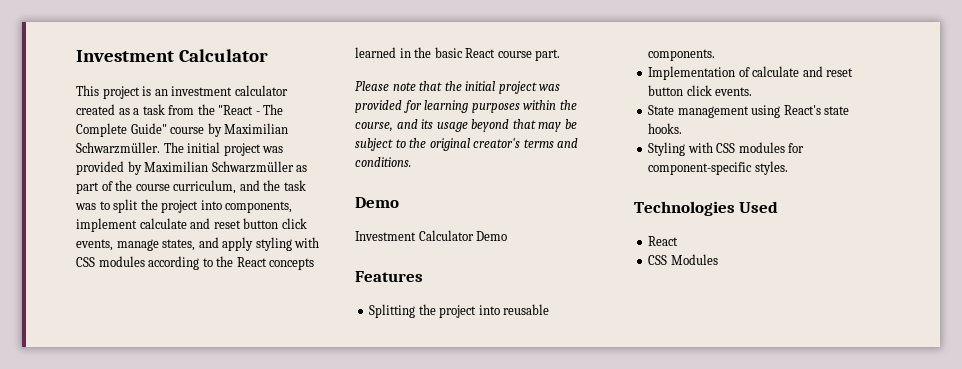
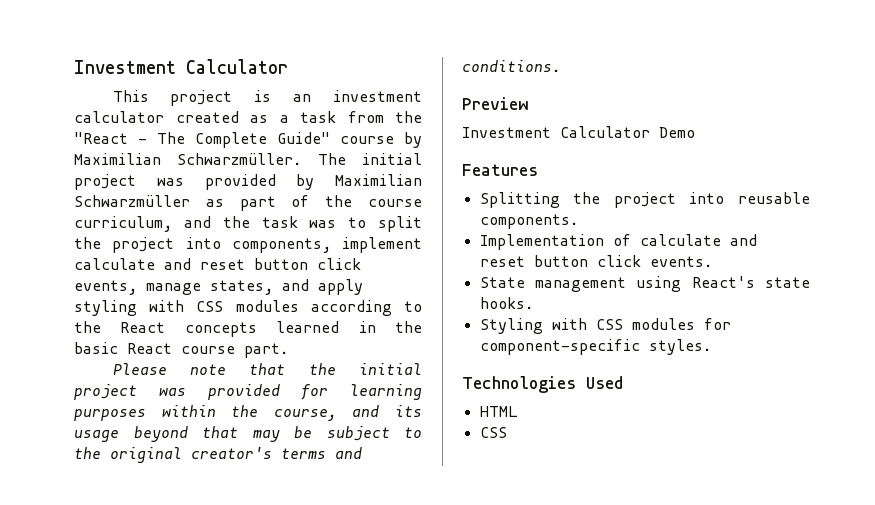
[355,197,399,208] Demo -> [462,97,528,110] Preview
[648,236,679,246] [648,254,718,265] React // CSS Modules -> [479,406,518,417] [479,427,507,438] HTML // CSS

